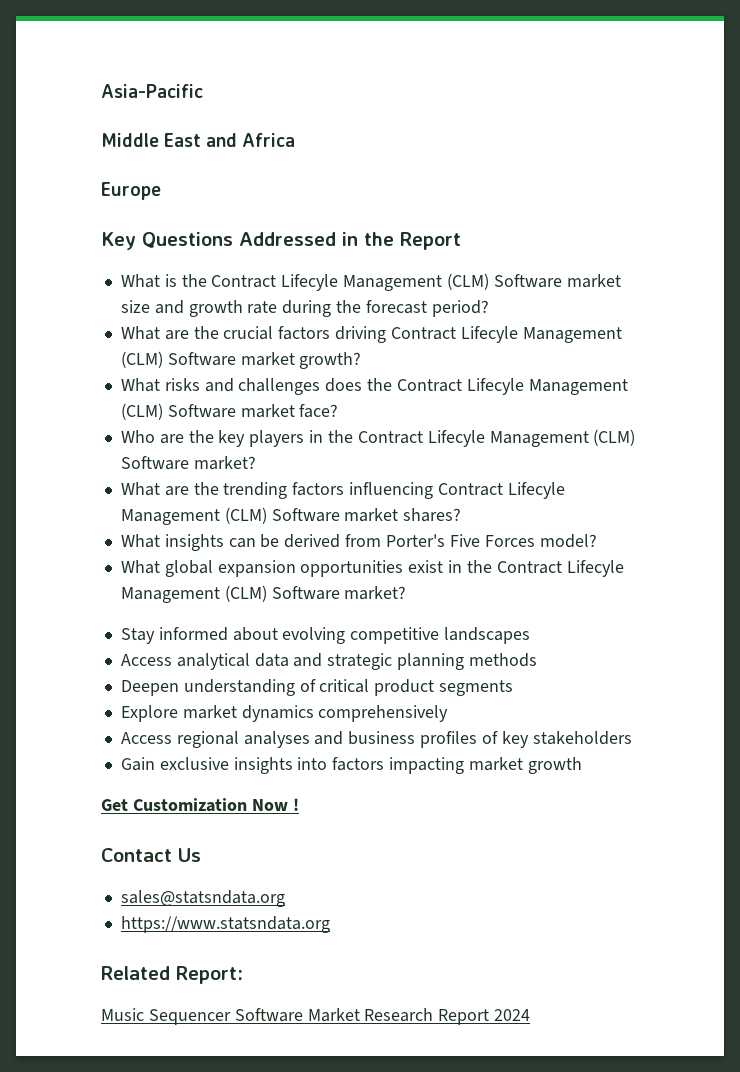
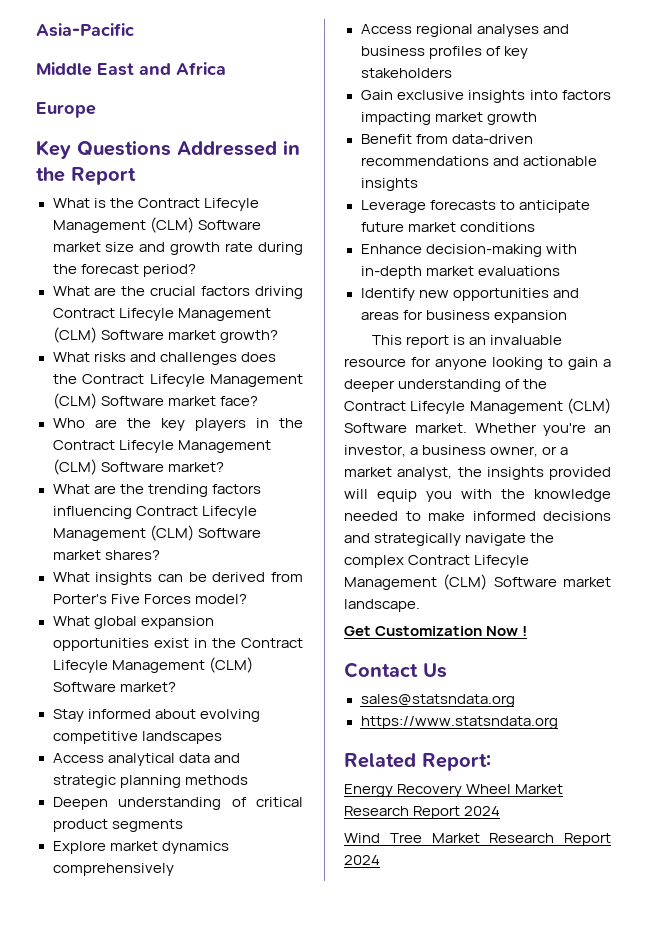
(582, 765) none -> [360,134,533,144] [360,156,597,166] [360,178,418,191] [360,200,590,213] [360,222,535,232] [360,244,577,257] [360,266,560,279] [360,288,579,301] [360,310,567,323] [371,335,562,348] [344,357,611,370] [344,379,548,392] [344,398,611,414] [344,423,611,436] [344,445,569,457] [344,467,611,480] [344,489,611,502] [344,511,611,521] [344,533,555,546] [344,555,530,568] [344,574,611,590] [344,599,420,612] // Benefit from data-driven recommendations and actionable insights // Leverage forecasts to anticipate future market conditions // Enhance decision-making with in-depth market evaluations // Identify new opportunities and areas for business expansion // This report is an invaluable resource for anyone looking to gain a deeper understanding of the Contract Lifecyle Management (CLM) Software market. Whether you're an investor, a business owner, or a market analyst, the insights provided will equip you with the knowledge needed to make informed decisions and strategically navigate the complex Contract Lifecyle Management (CLM) Software market landscape.
[101,1008,531,1025] Music Sequencer Software Market Research Report 2024 -> [344,784,564,797] [344,806,501,819] [344,833,611,846] [344,855,380,865] Energy Recovery Wheel Market Research Report 2024 // Wind Tree Market Research Report 2024

